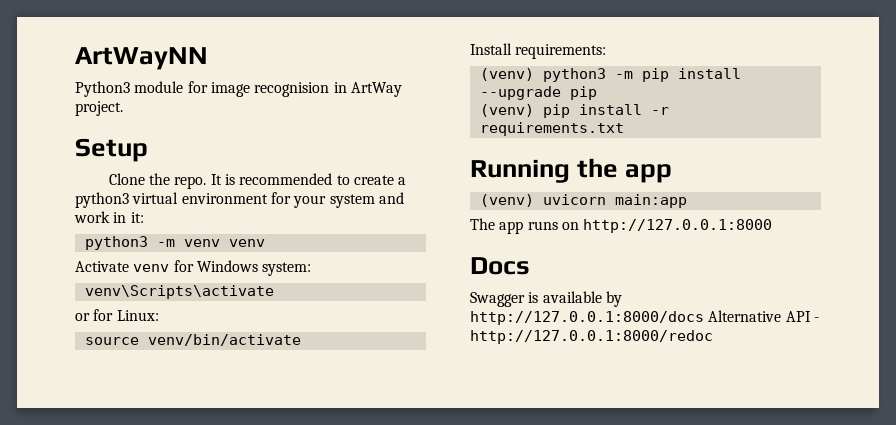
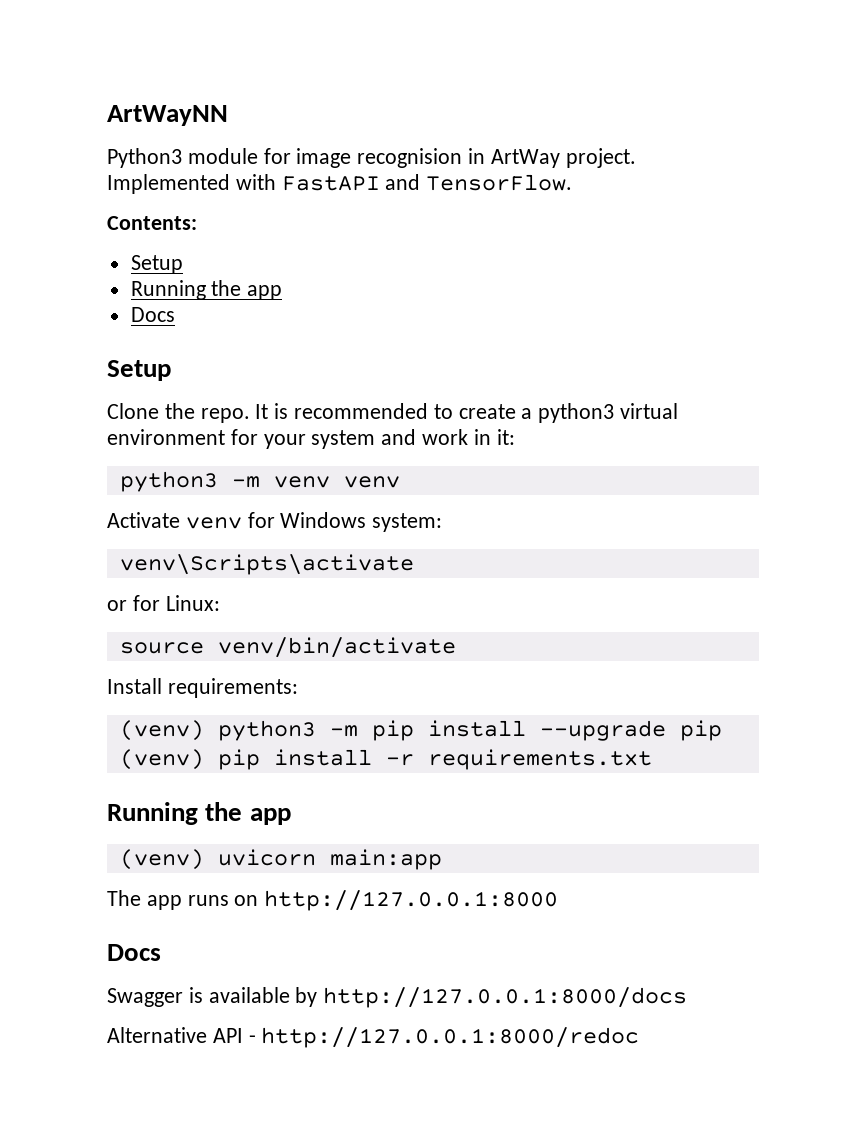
(123, 108) none -> [107,174,573,194] [107,216,197,230] [130,255,183,274] [130,280,283,300] [130,307,175,322] Implemented with FastAPI and TensorFlow. // Contents: // Setup // Running the app // Docs
(704, 318) none -> (688, 997) //

